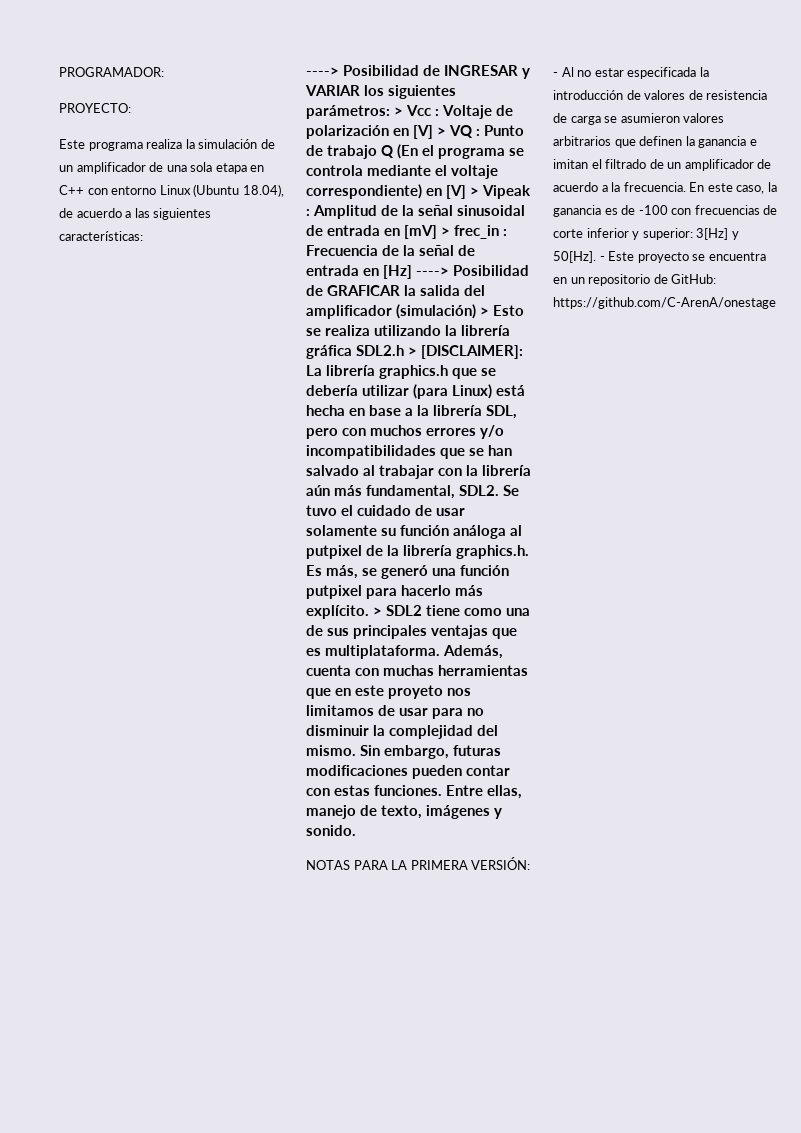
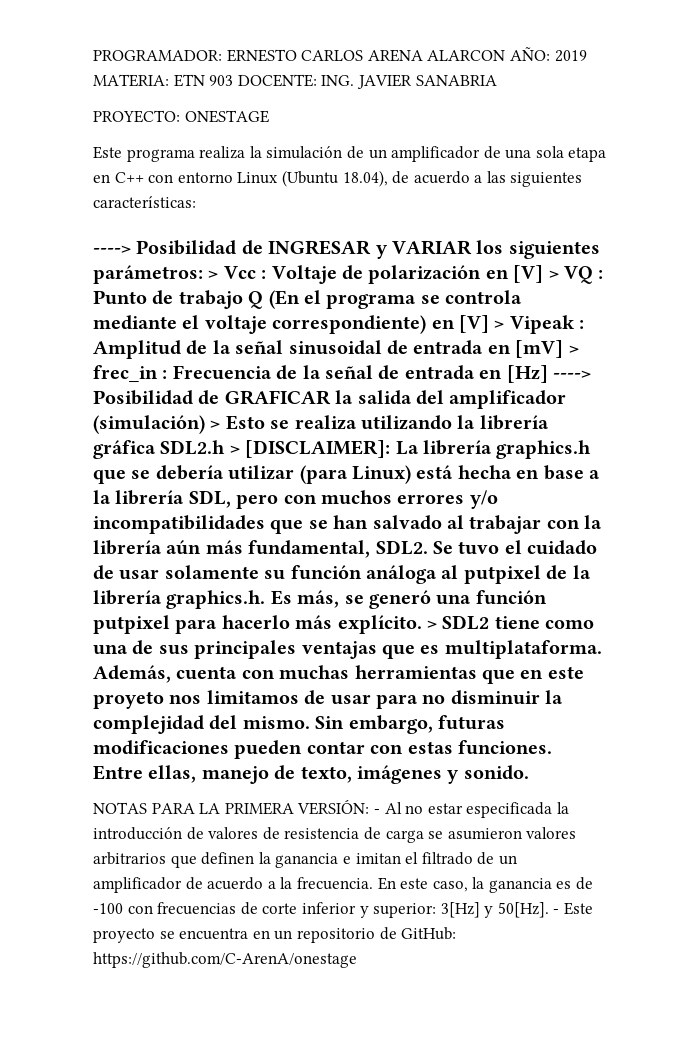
(164, 72) none -> [226,47,587,62] [93,74,497,89] ERNESTO CARLOS ARENA ALARCON AÑO: 2019 MATERIA: ETN 903 DOCENTE: ING. JAVIER SANABRIA
(131, 108) none -> [184,110,269,123] ONESTAGE

